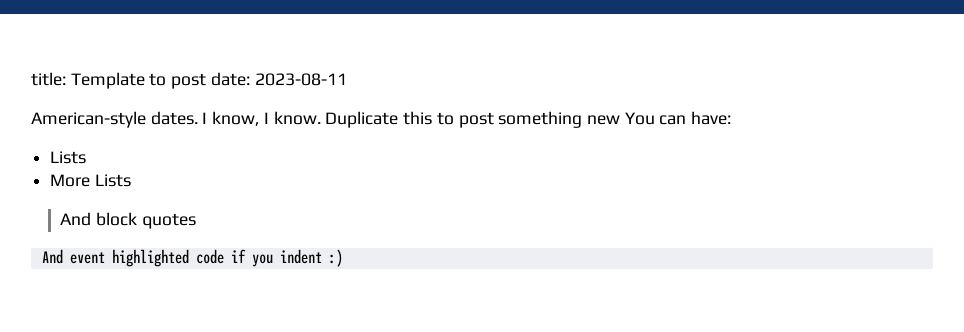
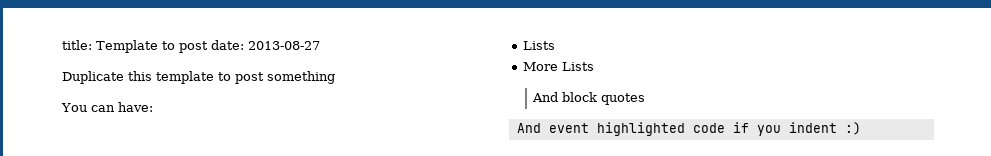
[254,73,347,86] [31,111,321,128] 2023-08-11 // American-style dates. I know, I know. -> [248,41,320,50] 2013-08-27 //
(433, 118) none -> [156,71,214,84] template
[586,115,620,125] new -> (335, 77) //

